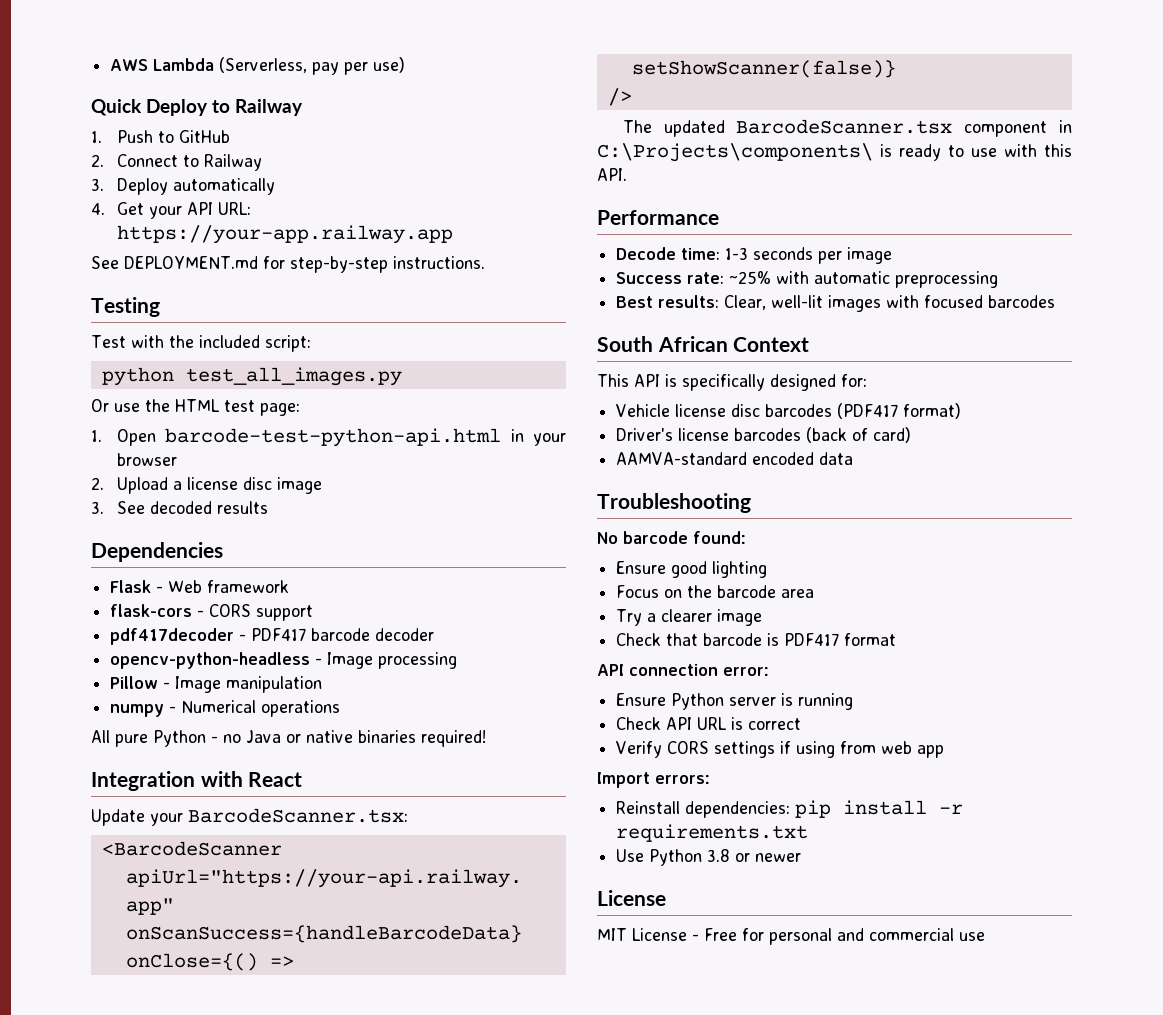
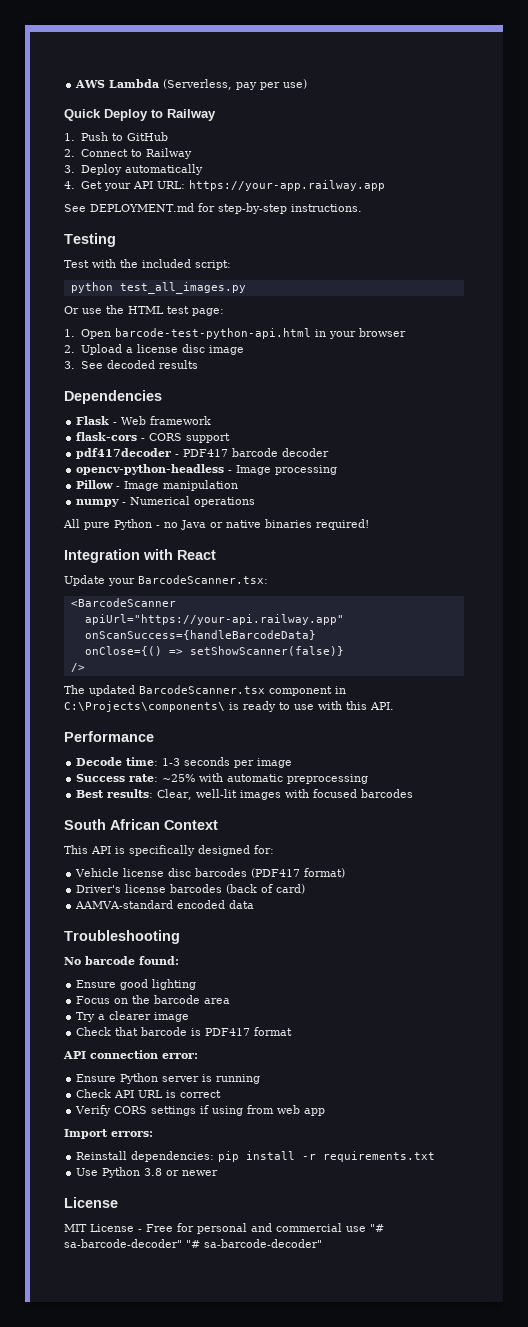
(985, 936) none -> [370,1224,384,1232] [64,1239,322,1248] "# sa-barcode-decoder" "# sa-barcode-decoder"

